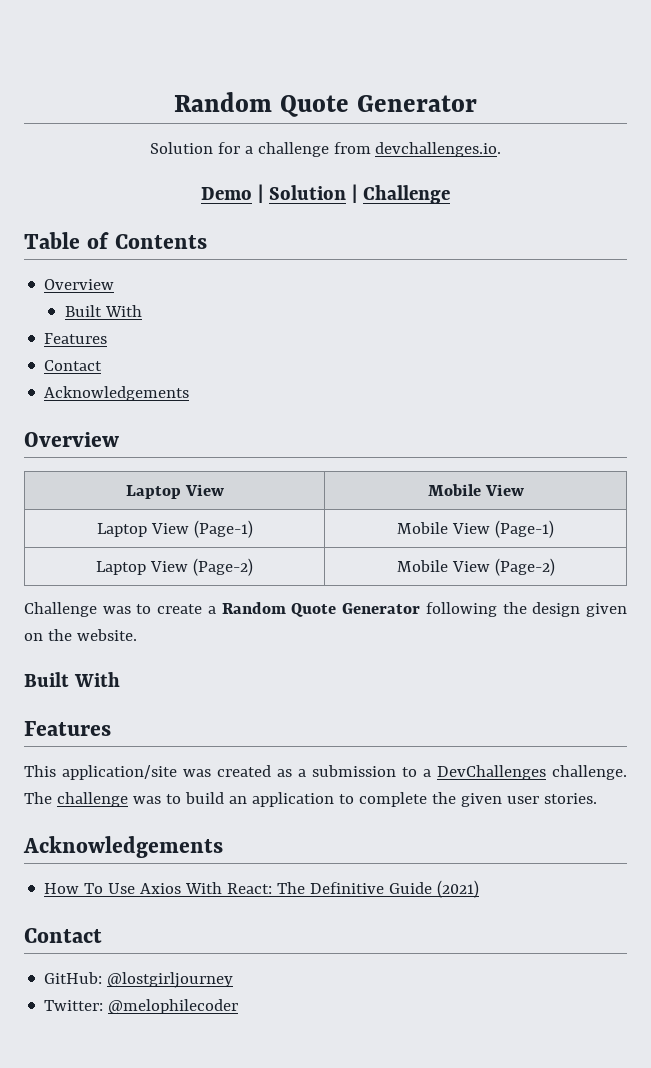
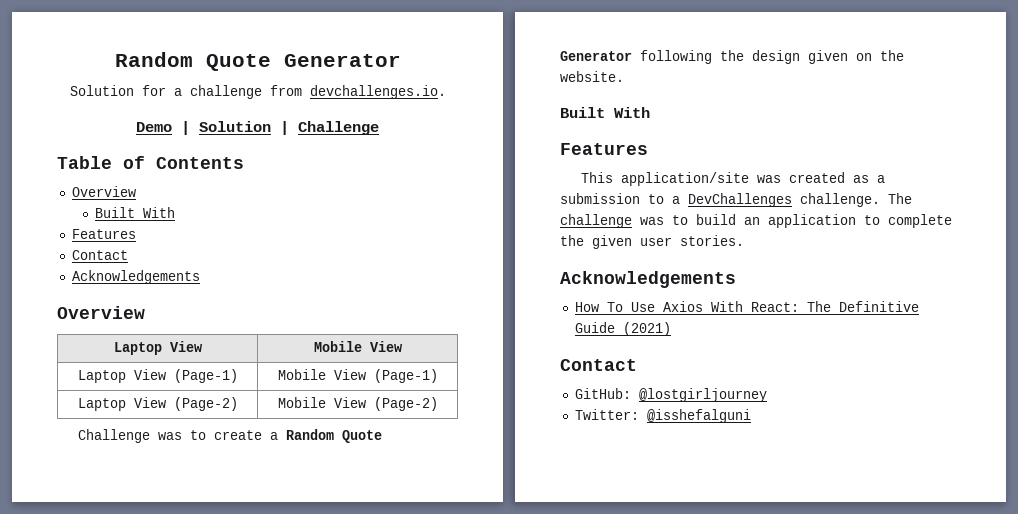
[108,999,239,1014] @melophilecoder -> [646,409,751,423] @isshefalguni

